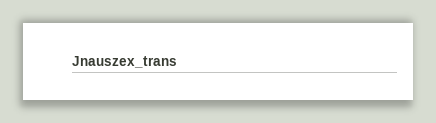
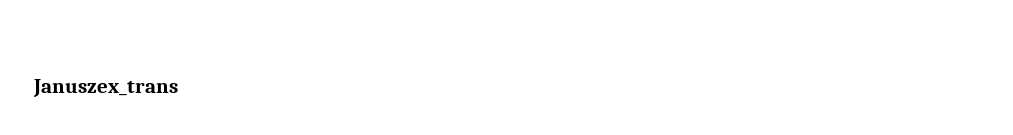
[72,56,177,68] Jnauszex_trans -> [33,79,178,97] Januszex_trans

